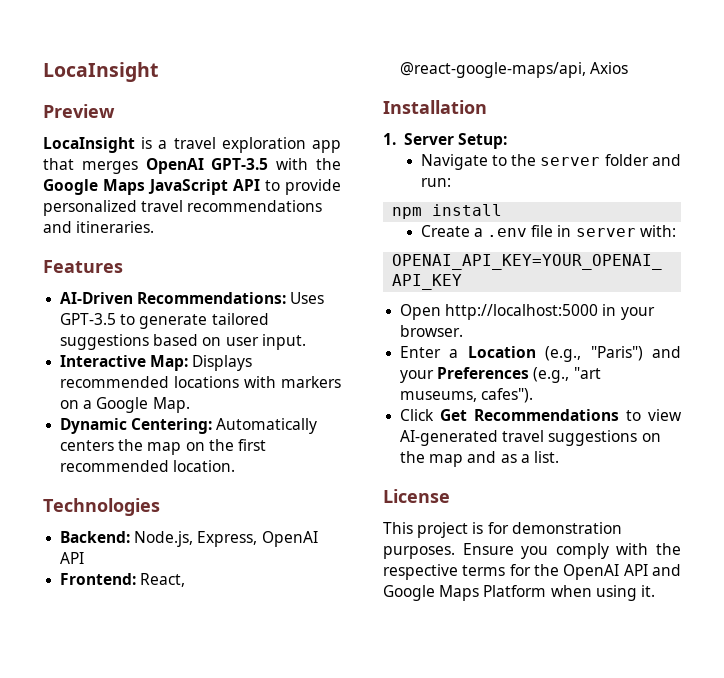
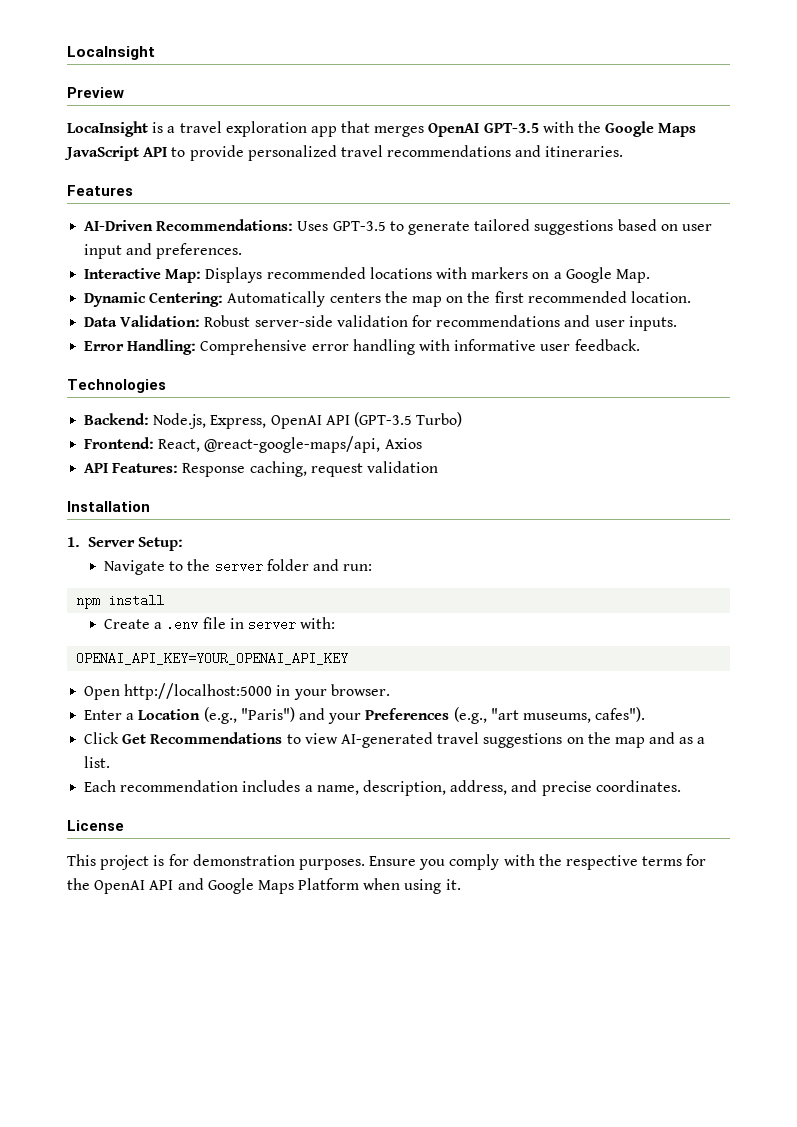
[261,334,306,350] input. -> [84,243,243,259] input and preferences.
(236, 466) none -> [84,315,677,331] [84,339,640,355] // Data Validation: Robust server-side validation for recommendations and user inputs. // Error Handling: Comprehensive error handling with informative user feedback.
(85, 558) none -> [353,412,463,427] (GPT-3.5 Turbo)
(629, 68) none -> [84,461,438,477] // API Features: Response caching, request validation
(559, 457) none -> [84,780,681,796] // Each recommendation includes a name, description, address, and precise coordinates.

